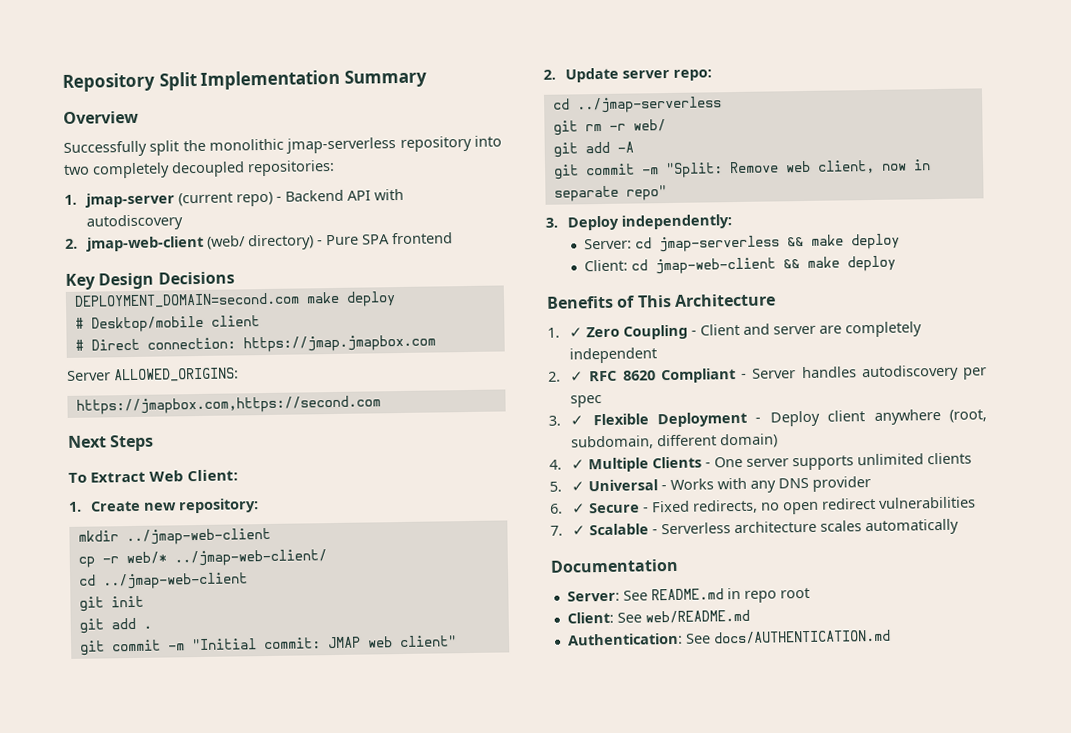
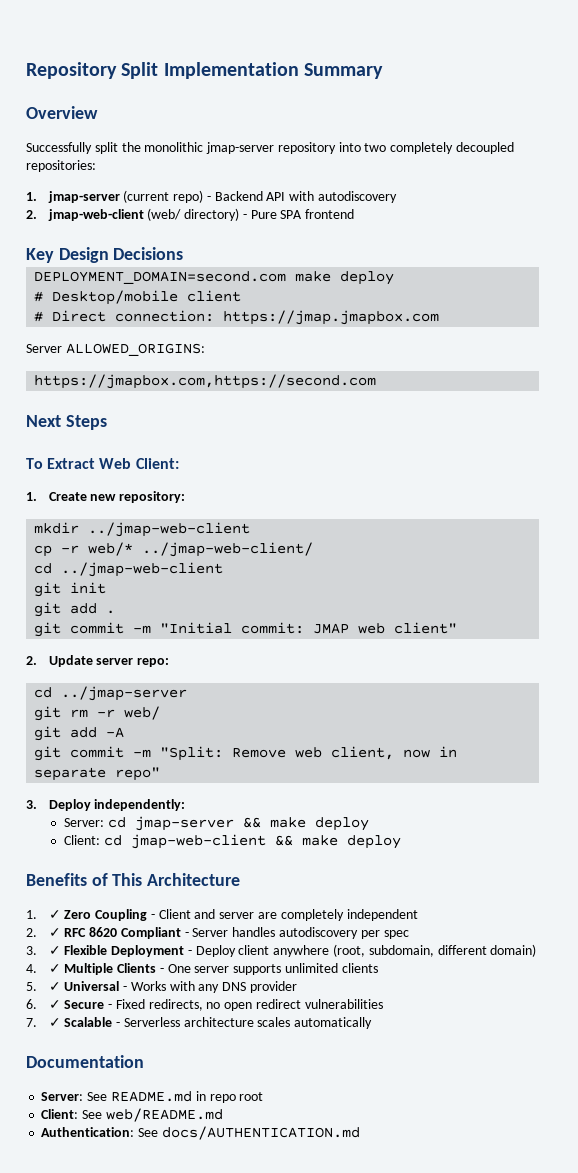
[286,137,397,154] jmap-serverless -> [206,142,275,154] jmap-server
[576,96,722,114] ../jmap-serverless -> [61,686,188,701] ../jmap-server
[659,235,781,253] jmap-serverless -> [134,816,234,831] jmap-server

